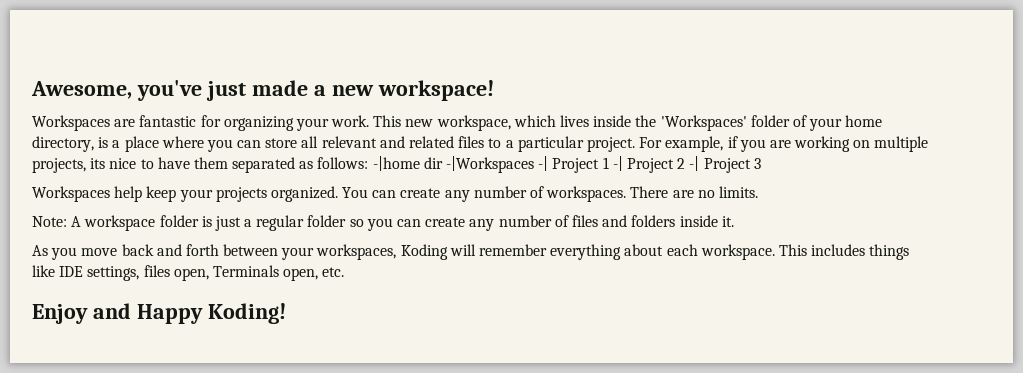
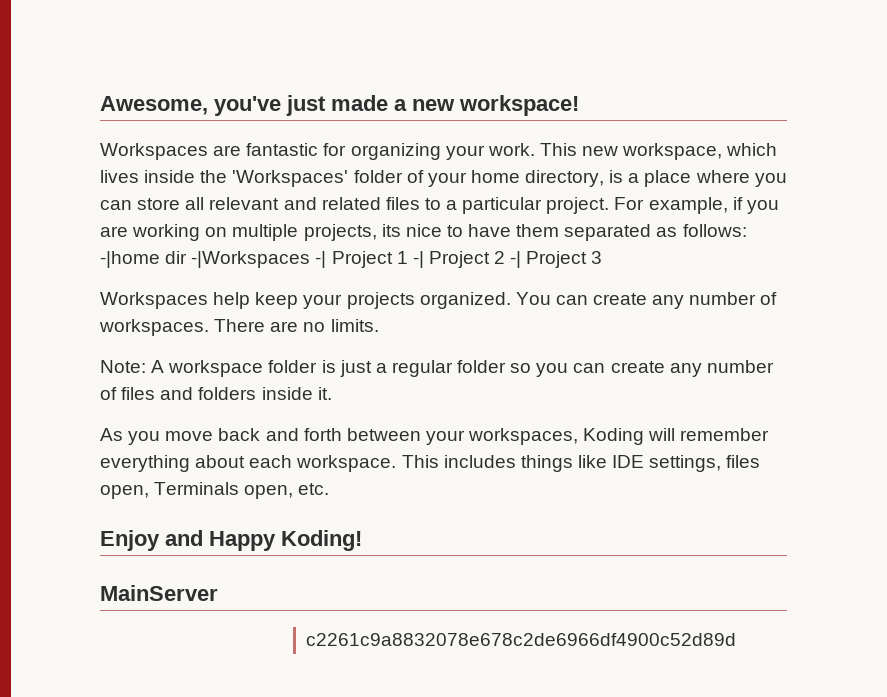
(286, 313) none -> [100,585,218,601] [306,633,737,646] // MainServer // c2261c9a8832078e678c2de6966df4900c52d89d

